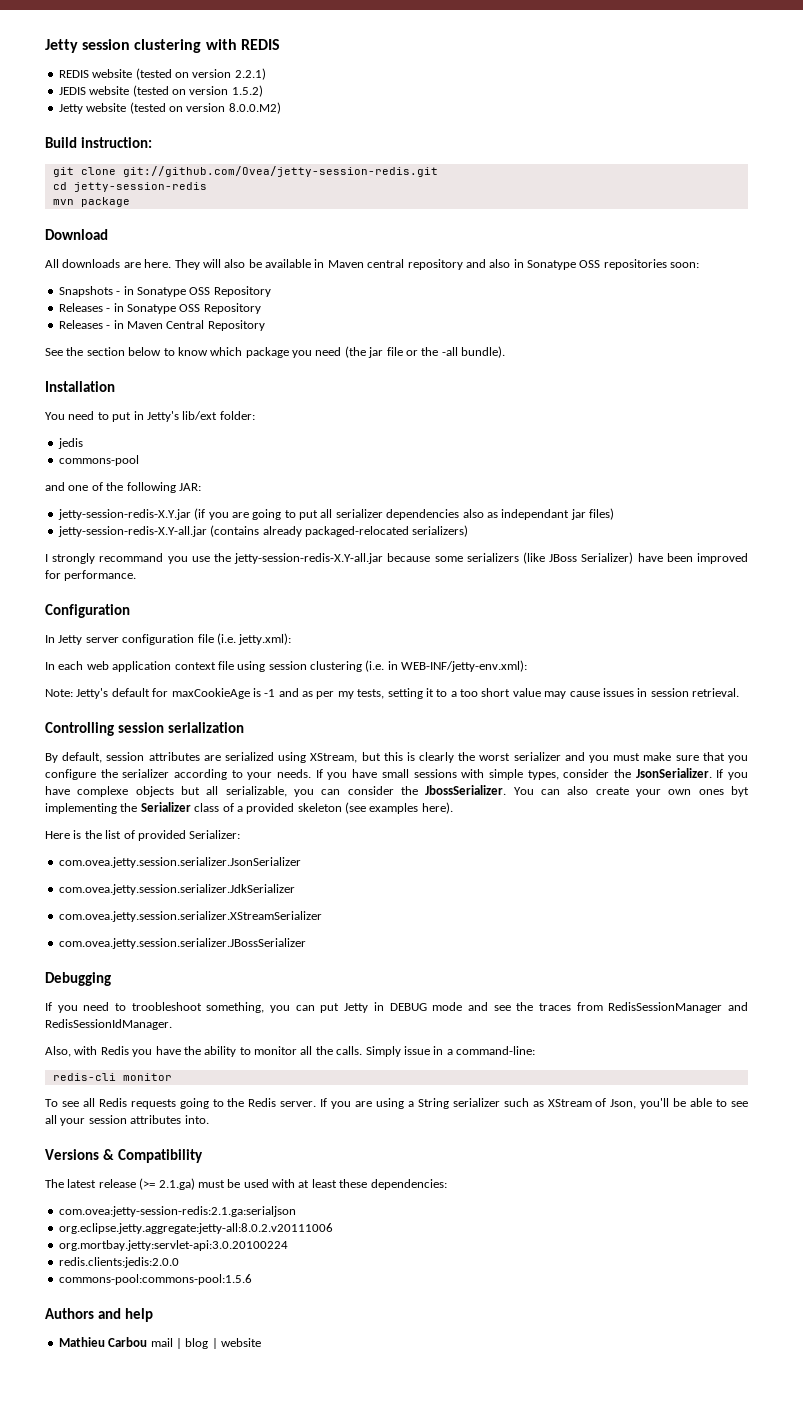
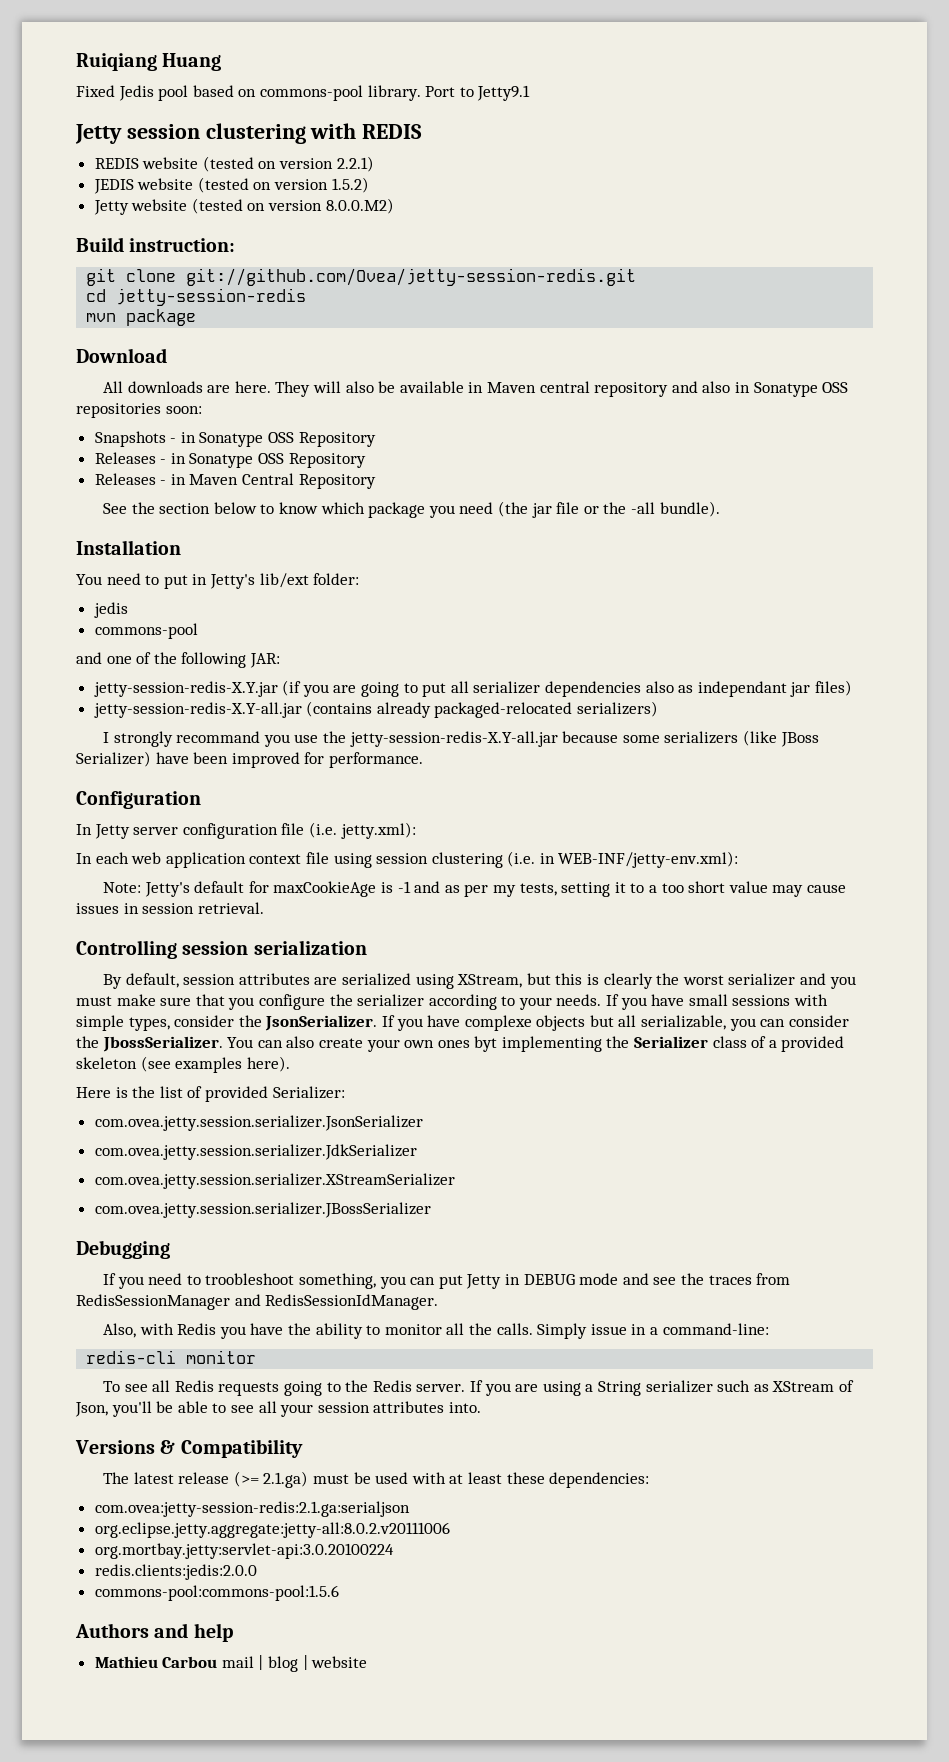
(45, 46) none -> [76,53,222,71] [76,85,531,101] Ruiqiang Huang // Fixed Jedis pool based on commons-pool library. Port to Jetty9.1 //

